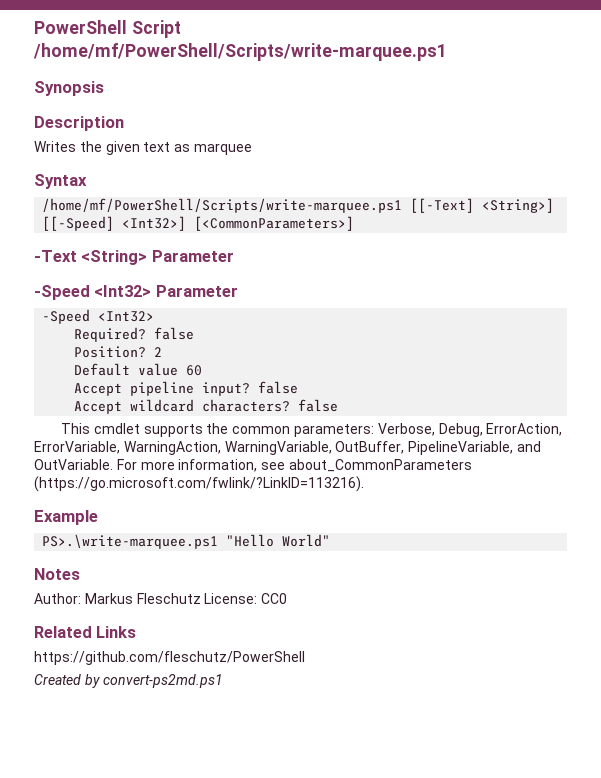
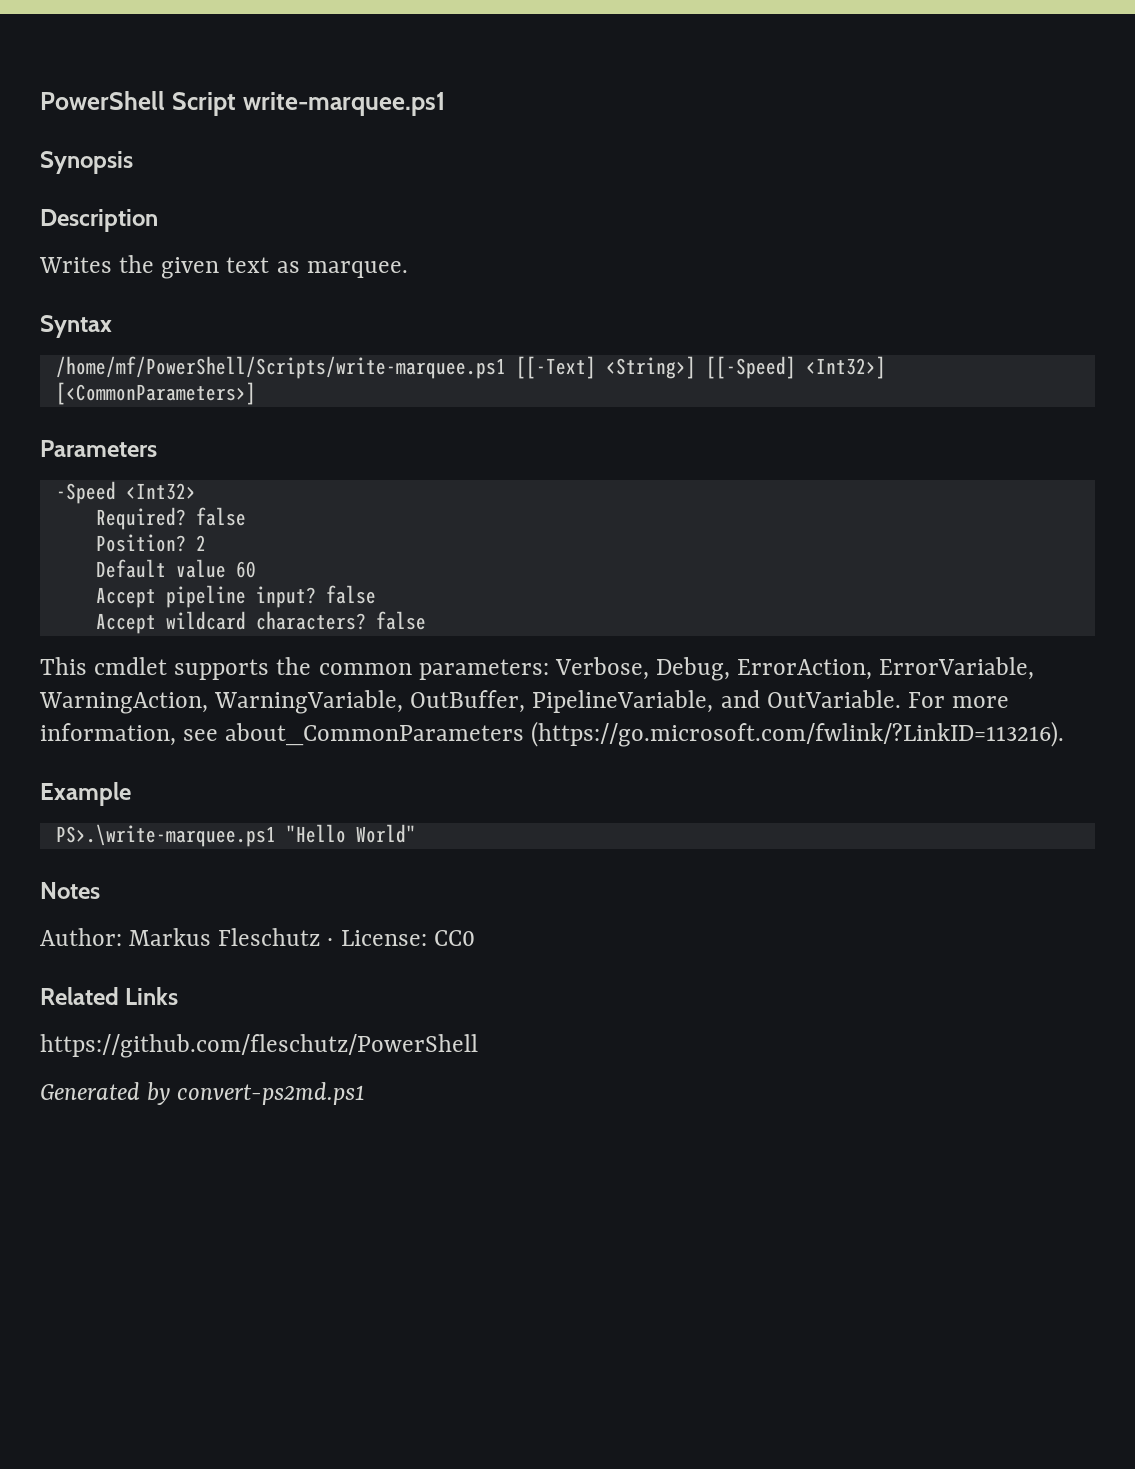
[33,43,447,61] /home/mf/PowerShell/Scripts/write-marquee.ps1 -> [242,92,445,116] write-marquee.ps1
[193,143,252,155] marquee -> [306,261,408,278] marquee.
[34,250,234,265] [34,285,238,300] -Text <String> Parameter // -Speed <Int32> Parameter -> [40,440,157,457] Parameters
(201, 598) none -> [327,938,334,946] ·
[34,674,81,685] Created -> [40,1082,140,1100] Generated

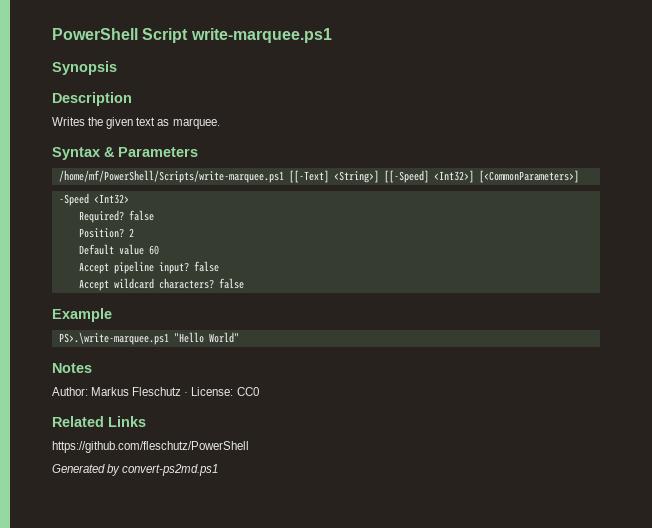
(112, 326) none -> [104,147,198,157] & Parameters
[40,440,157,457] // Parameters -> (579, 176) none
[40,657,1035,681] [39,690,1010,714] [40,721,1065,747] // This cmdlet supports the common parameters: Verbose, Debug, ErrorAction, ErrorVariable, WarningAction, WarningVariable, OutBuffer, PipelineVariable, and OutVariable. For more information, see about_CommonParameters (https://go.microsoft.com/fwlink/?LinkID=113216). -> (244, 283) none

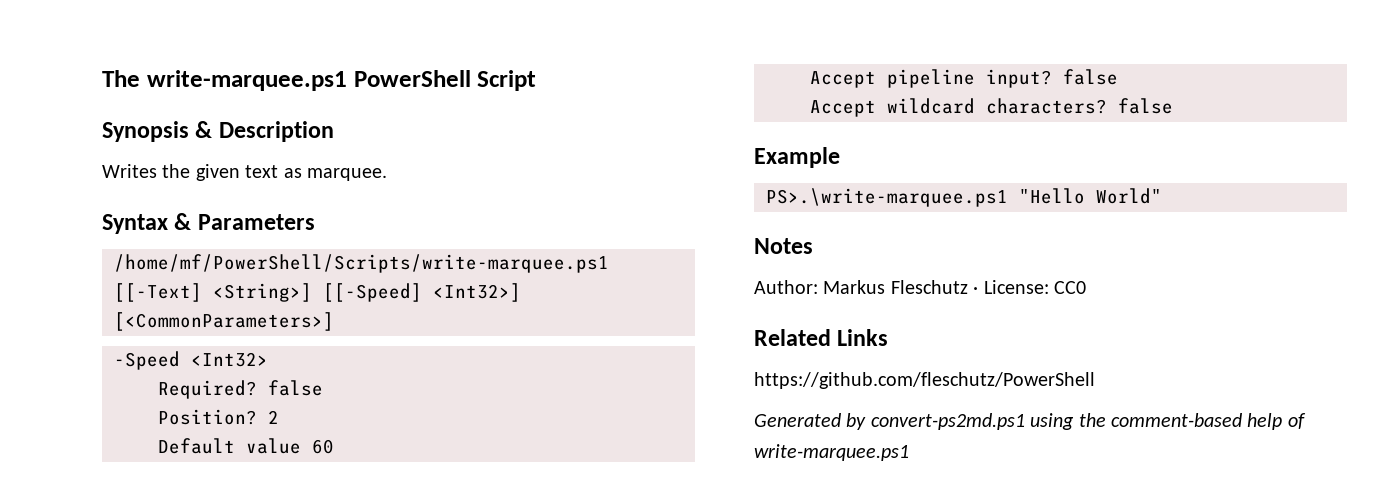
(52, 34) none -> [102,70,347,91] The write-marquee.ps1
[190,28,332,43] write-marquee.ps1 -> (537, 80) none
(117, 68) // -> [195,121,213,138] &
(219, 470) none -> [1030,413,1306,430] [754,444,909,461] using the comment-based help of write-marquee.ps1

